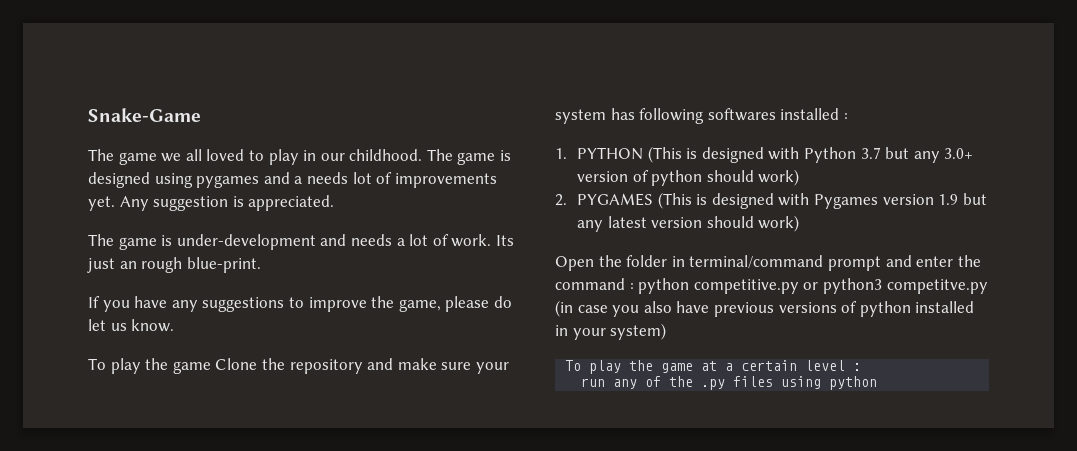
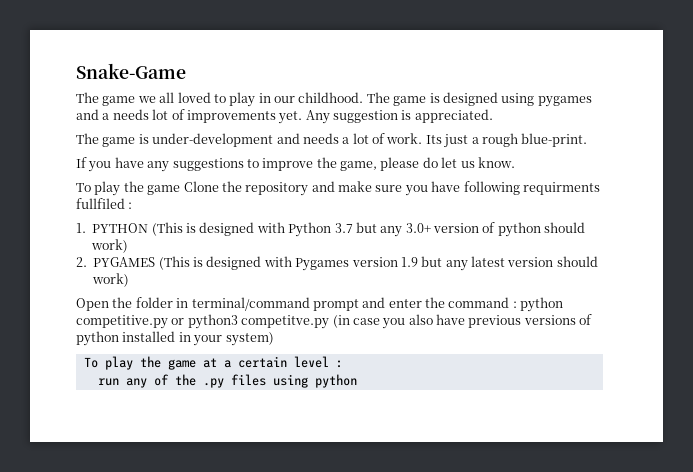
[119,261,137,269] an -> [471,137,479,144] a
[475,362,509,374] [555,108,840,124] your system has following softwares installed -> [404,181,600,196] [76,198,125,209] you have following requirments fullfiled

